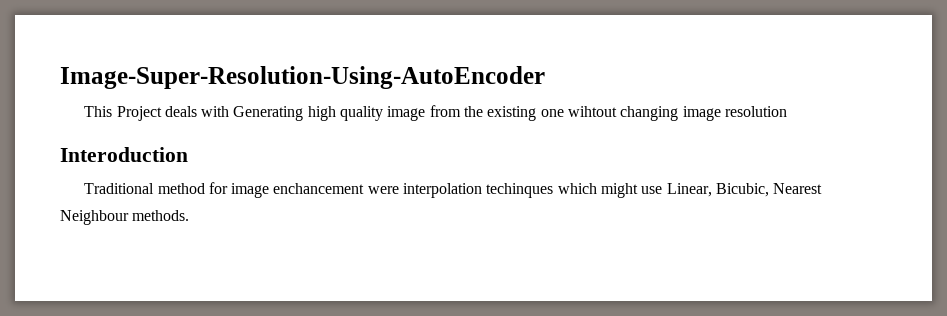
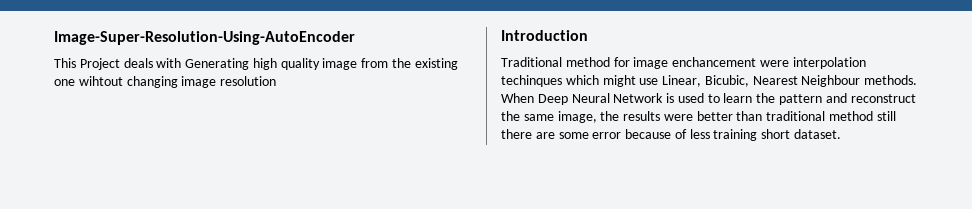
[60,147,188,162] Interoduction -> [501,30,588,41] Introduction
(190, 215) none -> [501,93,916,105] [501,111,896,123] [501,129,842,141] When Deep Neural Network is used to learn the pattern and reconstruct the same image, the results were better than traditional method still there are some error because of less training short dataset.

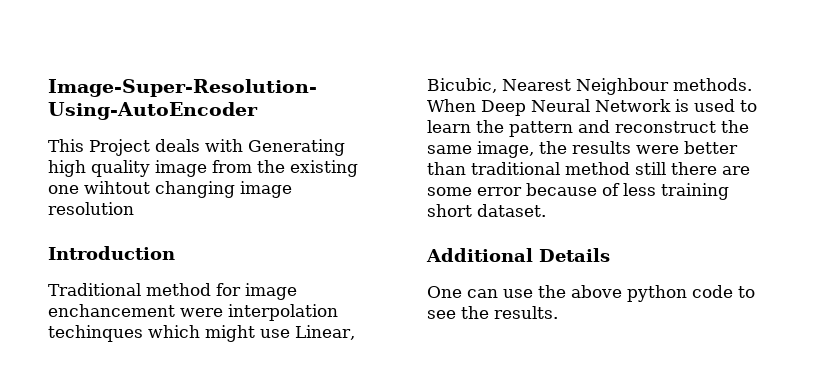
(842, 134) none -> [426,248,610,262] [427,285,755,302] [427,306,558,319] // Additional Details // One can use the above python code to see the results.

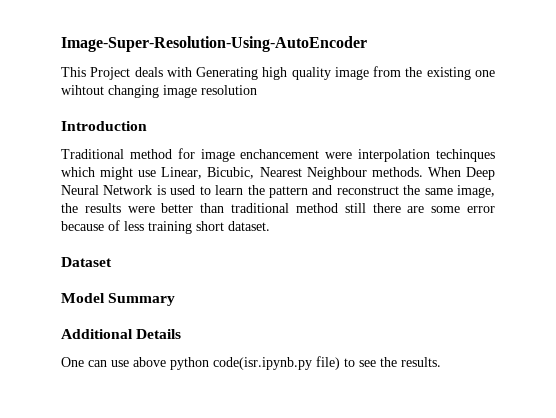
(546, 210) none -> [61,257,112,267] [61,293,176,306] // Dataset // Model Summary
[538,285,566,298] the -> (129, 363) none
[692,285,733,298] code -> [213,356,340,370] code(isr.ipynb.py file)

